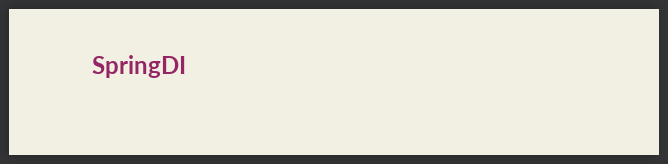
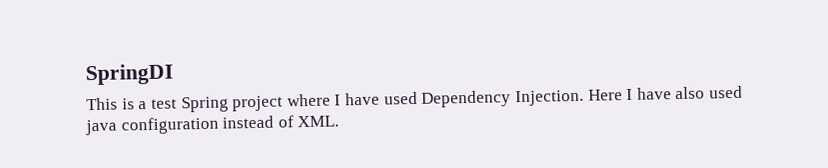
(186, 66) none -> [86,85,743,113] [85,115,340,136] // This is a test Spring project where I have used Dependency Injection. Here I have also used java configuration instead of XML.

